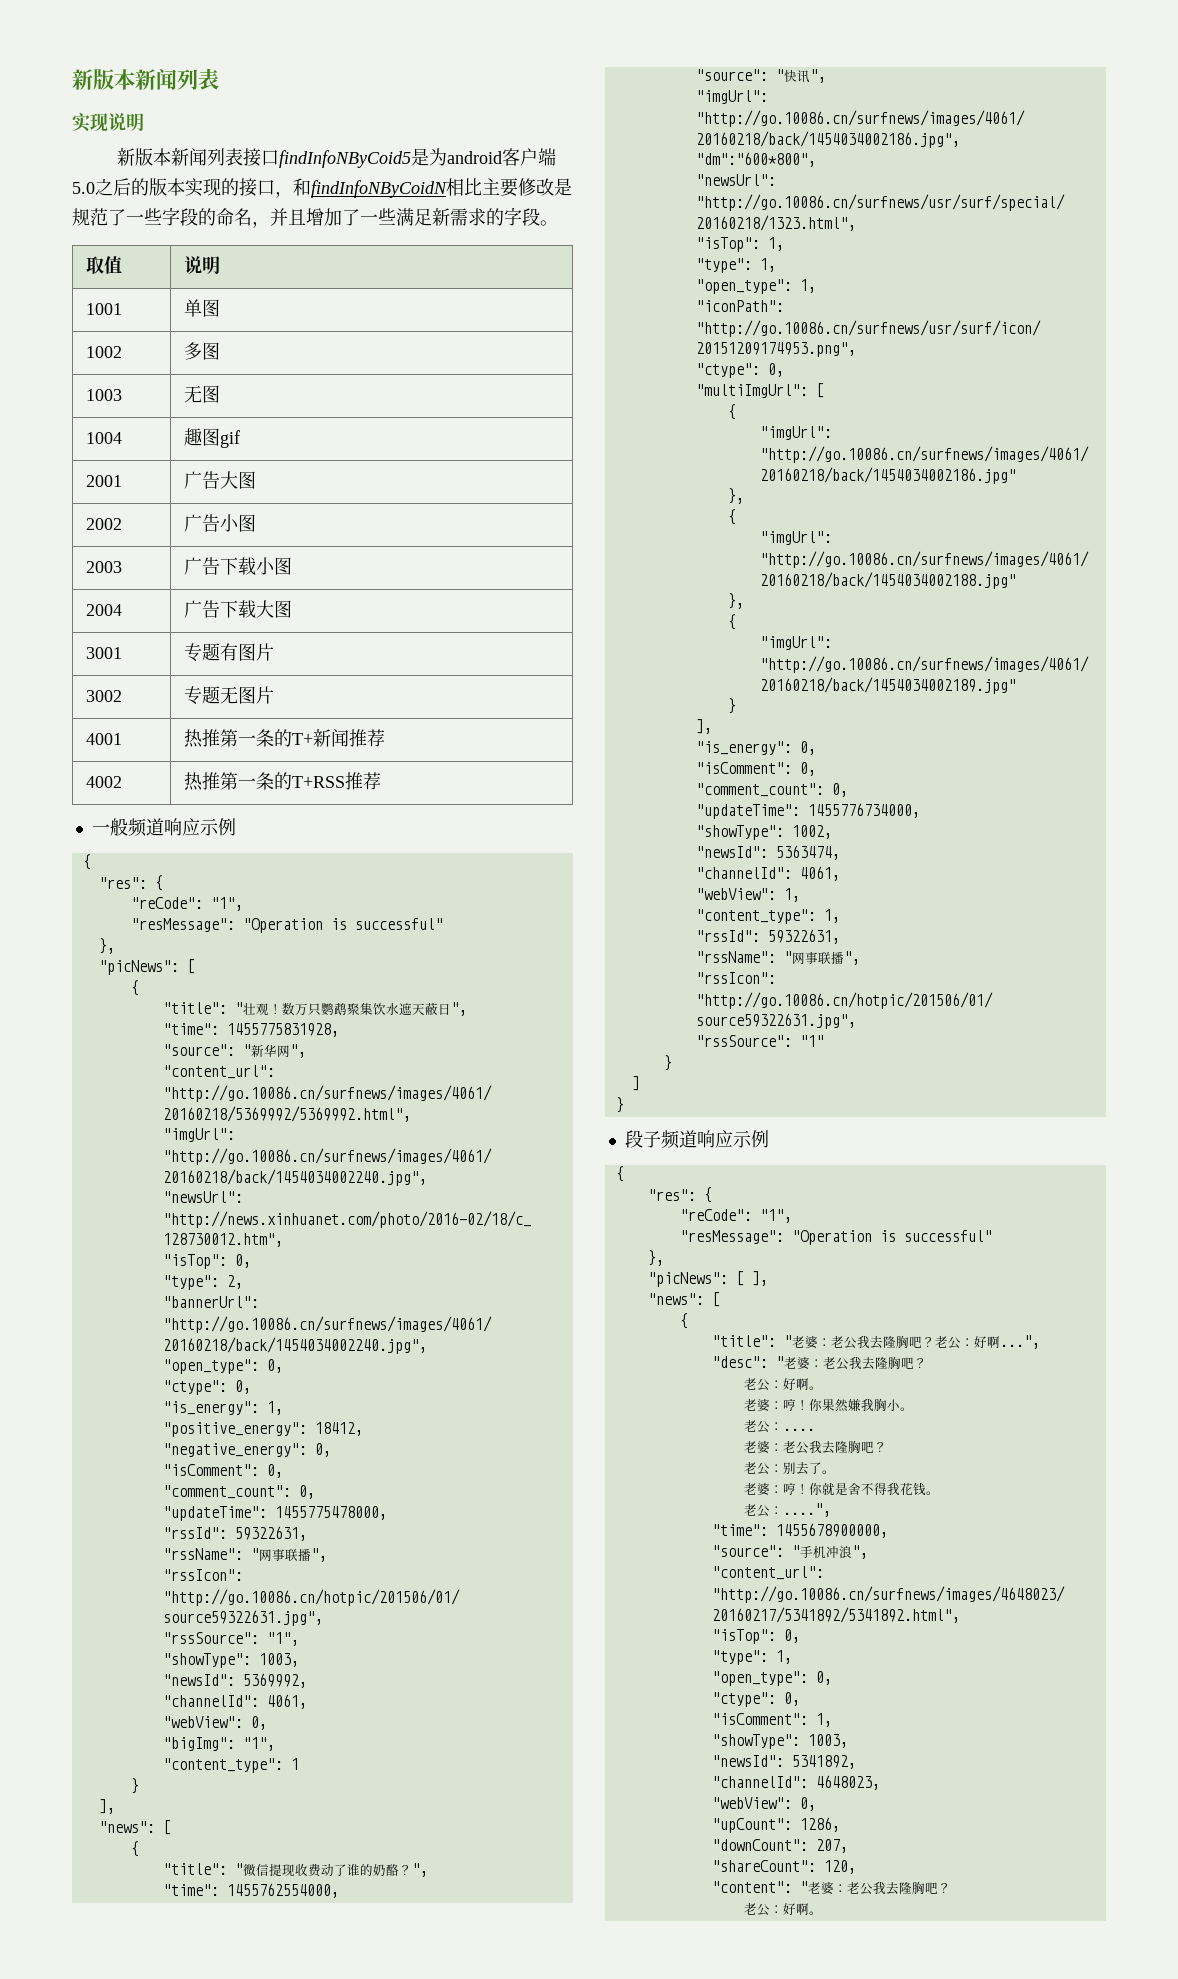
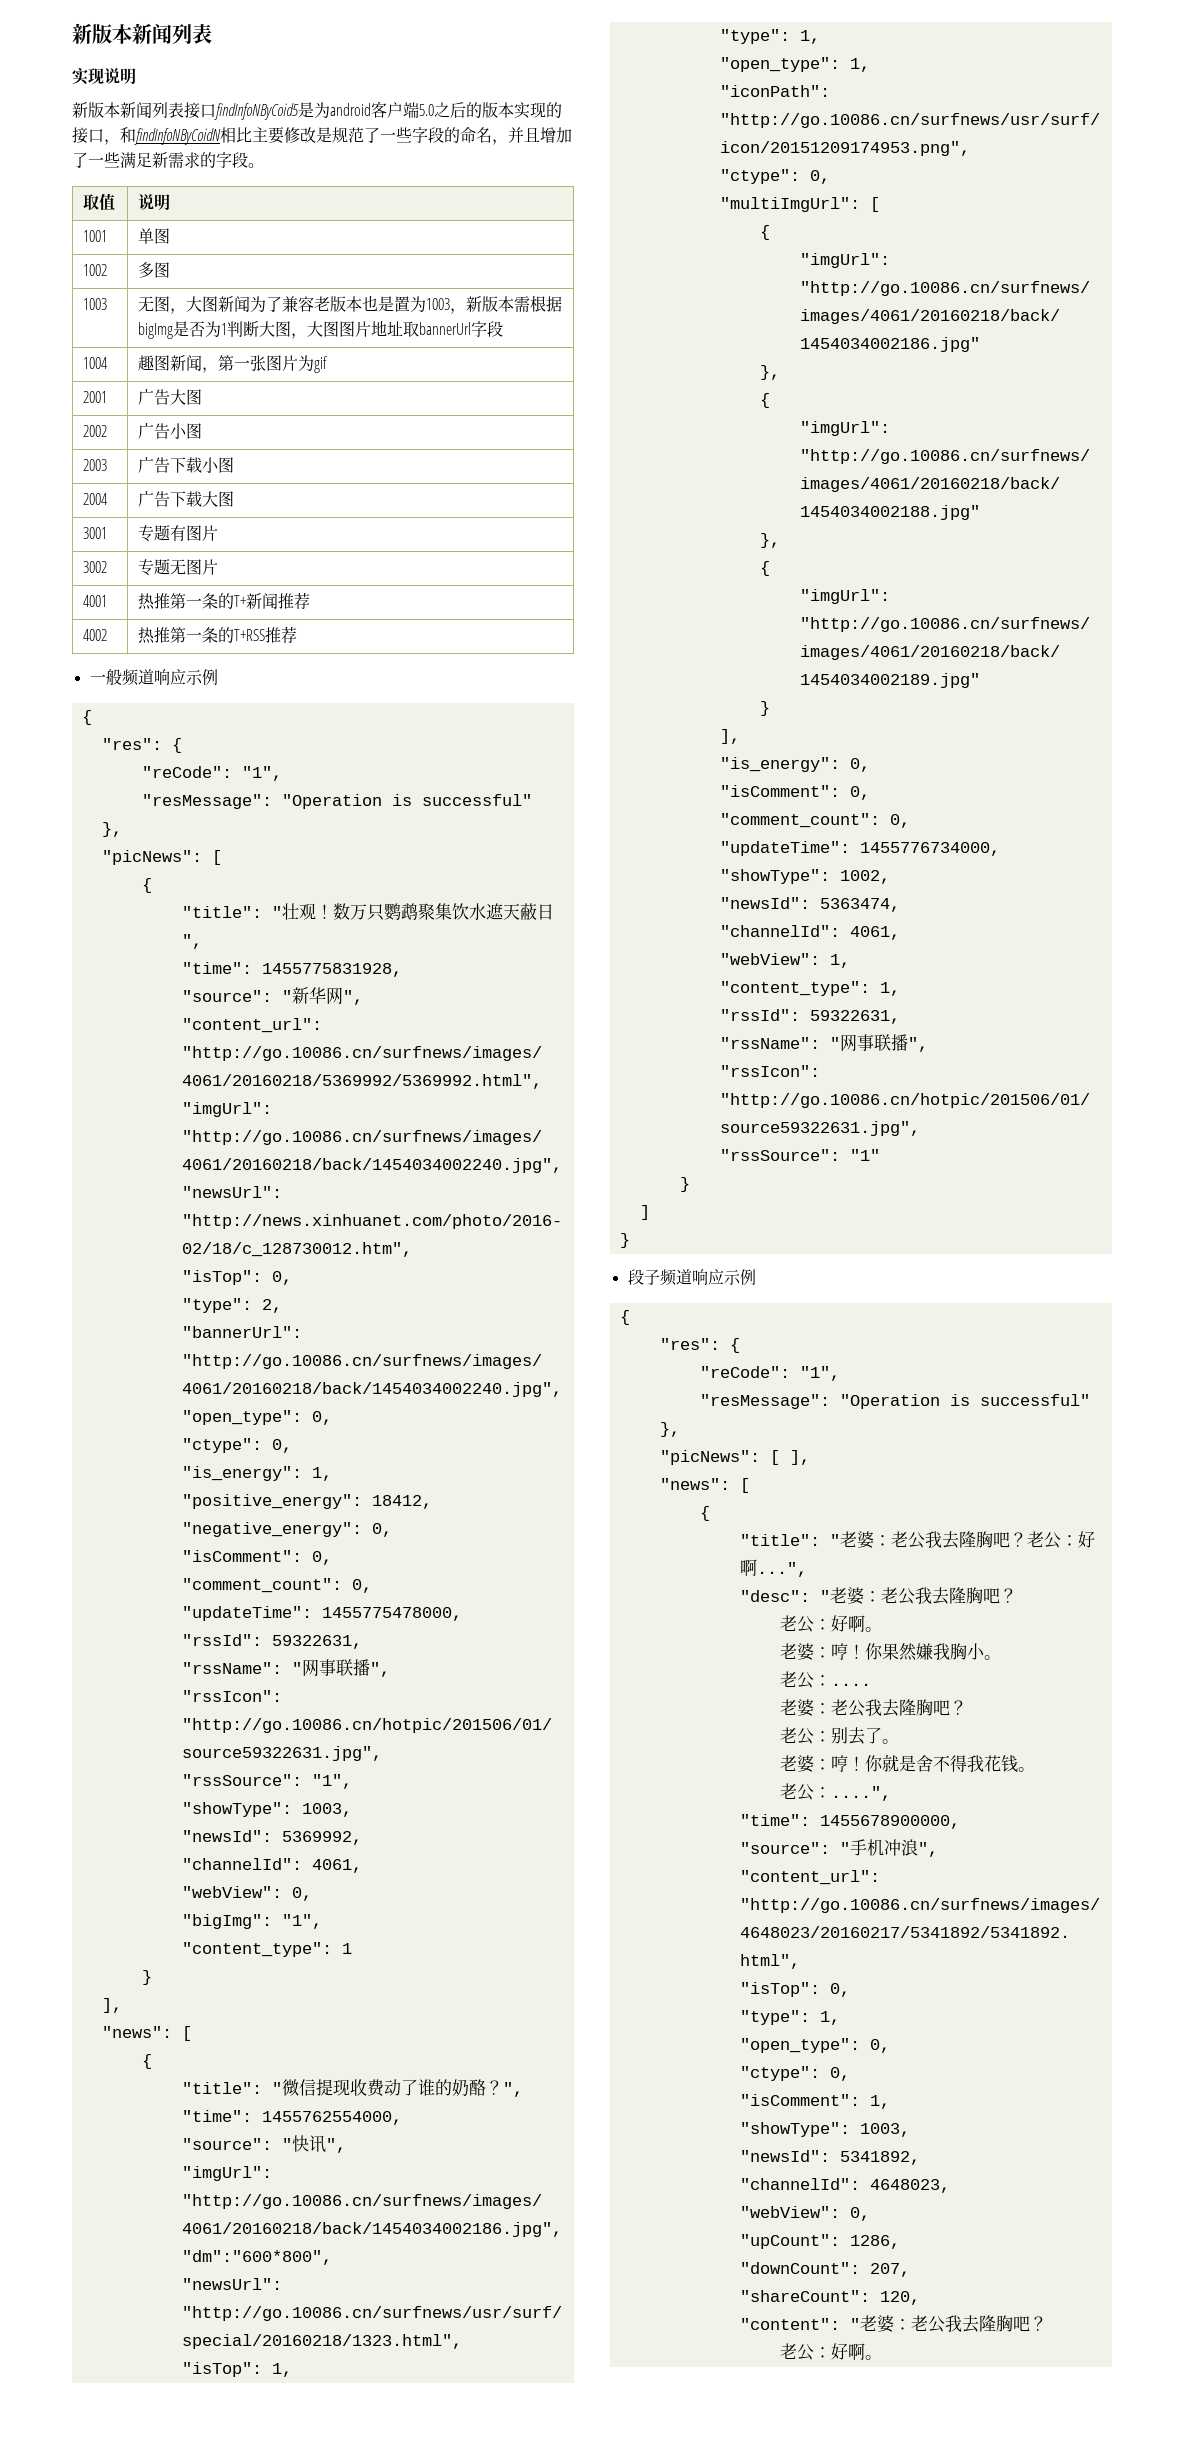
[86,432,123,444] [184,428,221,446] // 1004 | 趣图 -> [170,295,563,314] [138,320,504,339] [83,357,109,369] [138,355,315,373] ，大图新闻为了兼容老版本也是置为1003，新版本需根据bigImg是否为1判断大图，大图图片地址取bannerUrl字段 // 1004 | 趣图新闻，第一张图片为

